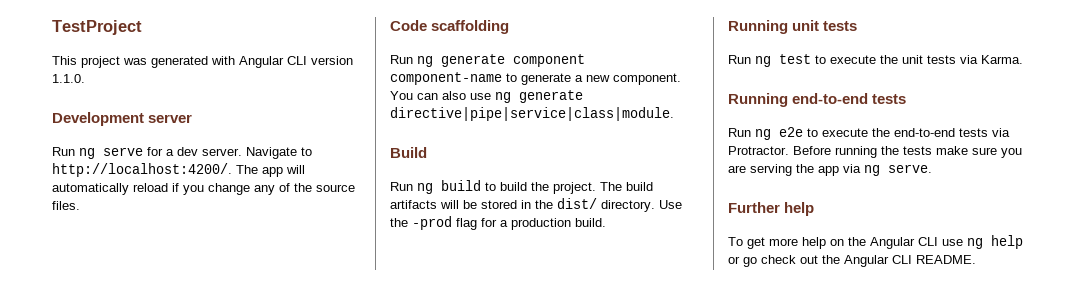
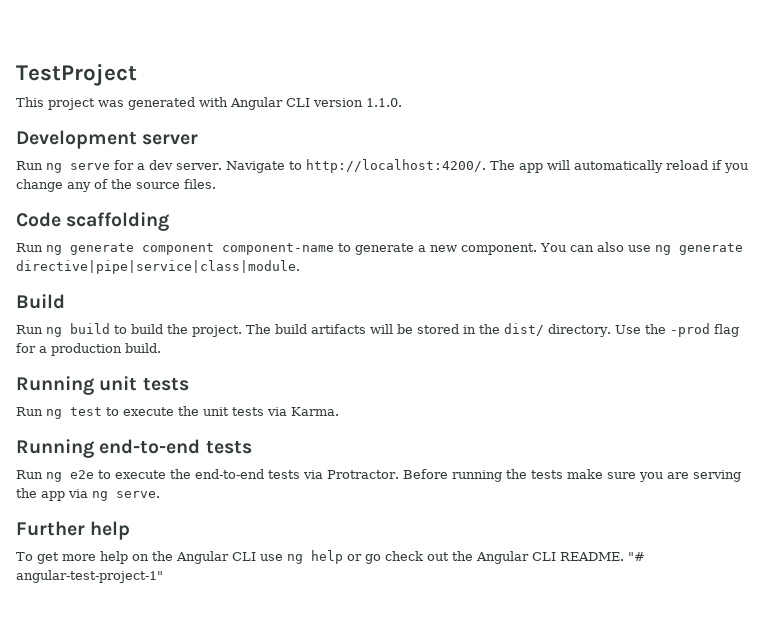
(976, 259) none -> [628,552,645,561] [16,570,163,583] "# angular-test-project-1"

